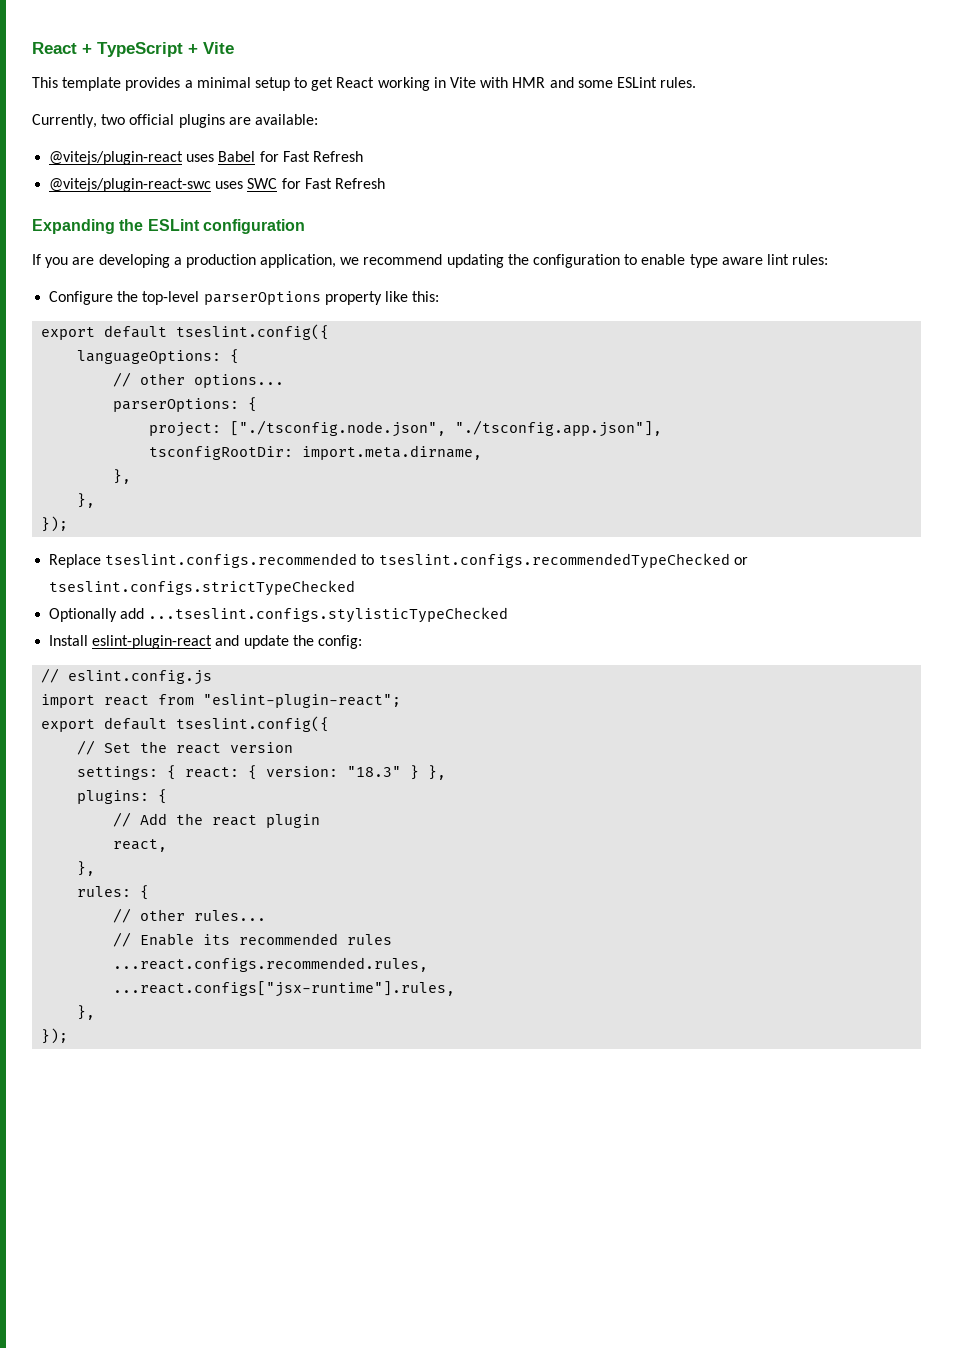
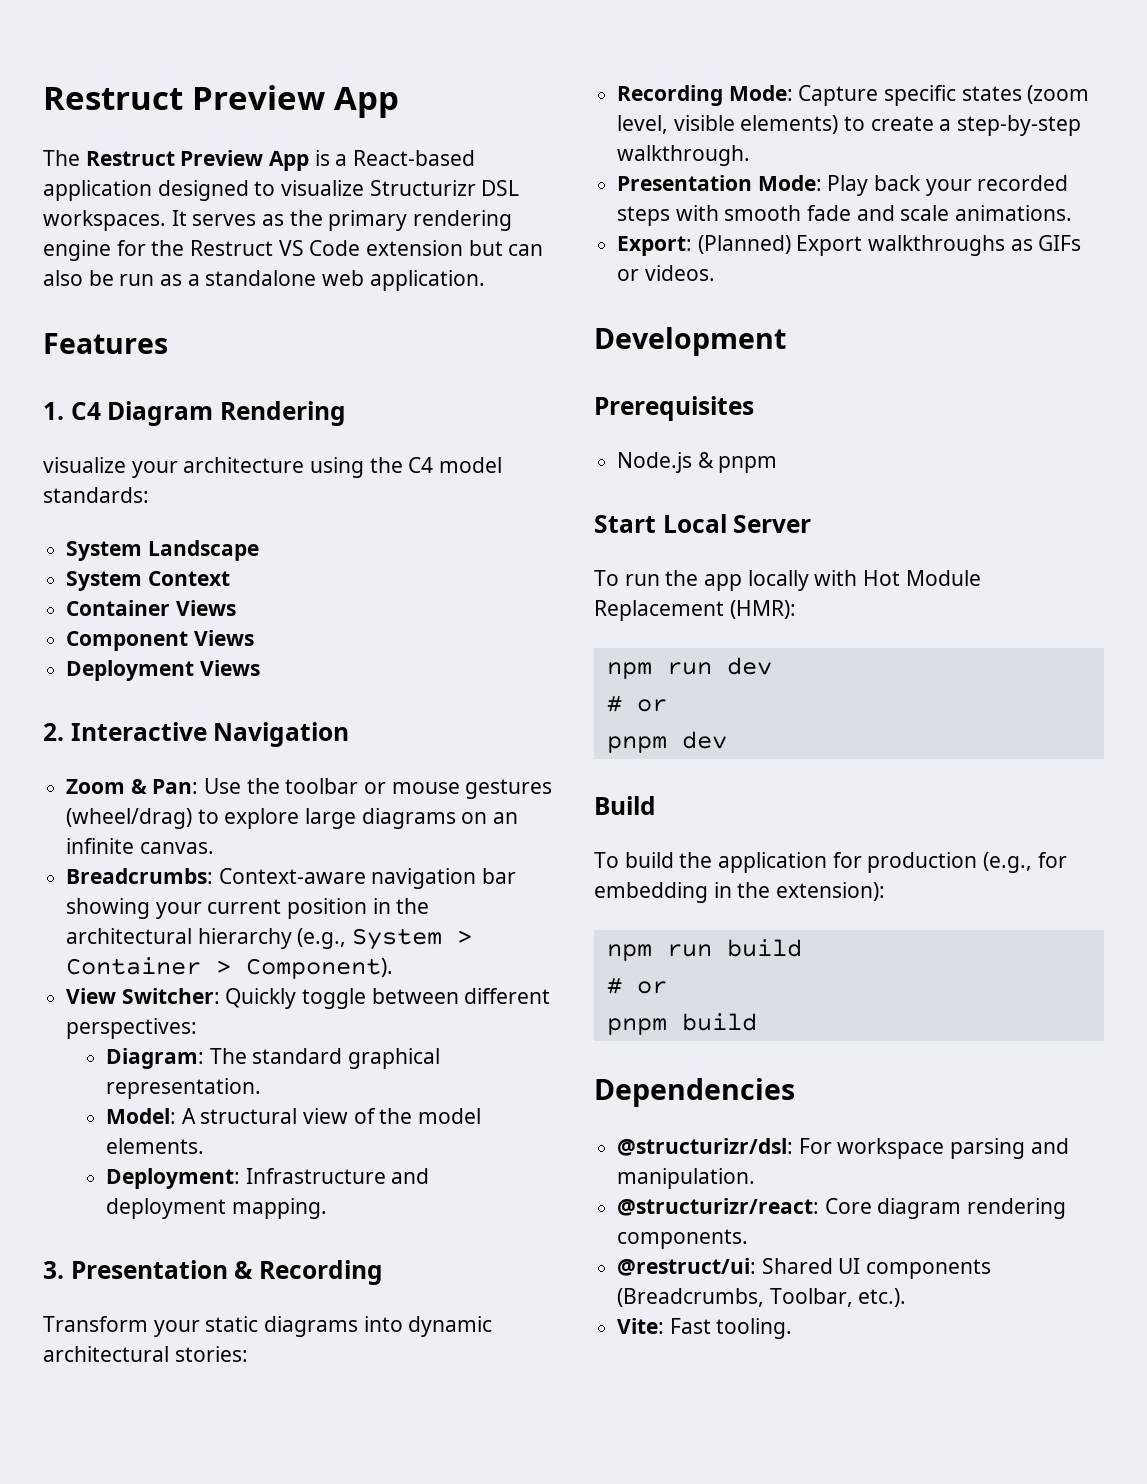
[32,42,234,57] [32,77,697,91] [32,114,318,128] [49,151,363,165] [49,178,385,192] [32,219,305,234] [32,254,829,268] [49,291,440,305] [41,324,330,340] [77,349,240,364] [113,372,285,388] [113,397,258,412] [149,420,663,437] [149,445,483,460] [113,469,132,484] [77,493,96,508] [41,516,69,532] [49,553,748,569] [49,580,356,596] [49,607,509,623] [49,635,362,649] [41,668,213,685] [41,694,402,708] [41,716,330,732] [77,740,294,755] [77,765,447,780] [77,789,168,804] [113,812,321,828] [113,839,168,852] [77,861,96,876] [77,885,150,900] [113,908,267,923] [113,932,393,947] [113,957,429,972] [113,981,456,997] [77,1005,96,1020] [41,1028,69,1044] React + TypeScript + Vite // This template provides a minimal setup to get React working in Vite with HMR and some ESLint rules. // Currently, two official plugins are available: // @vitejs/plugin-react uses Babel for Fast Refresh // @vitejs/plugin-react-swc uses SWC for Fast Refresh // Expanding the ESLint configuration // If you are developing a production application, we recommend updating the configuration to enable type aware lint rules: // Configure the top-level parserOptions property like this: // export default tseslint.config({ // languageOptions: { // // other options... // parserOptions: { // project: ["./tsconfig.node.json", "./tsconfig.app.json"], // tsconfigRootDir: import.meta.dirname, // }, // }, // }); // Replace tseslint.configs.recommended to tseslint.configs.recommendedTypeChecked or tseslint.configs.strictTypeChecked // Optionally add ...tseslint.configs.stylisticTypeChecked // Install eslint-plugin-react and update the config: // // eslint.config.js // import react from "eslint-plugin-react"; // export default tseslint.config({ // // Set the react version // settings: { react: { version: "18.3" } }, // plugins: { // // Add the react plugin // react, // }, // rules: { // // other rules... // // Enable its recommended rules // ...react.configs.recommended.rules, // ...react.configs["jsx-runtime"].rules, // }, // }); -> [43,85,399,118] [43,150,476,171] [43,180,520,201] [43,210,513,231] [43,240,544,261] [43,270,485,291] [43,333,168,354] [43,401,346,426] [43,457,503,478] [43,487,149,503] [66,540,259,561] [66,571,230,591] [66,600,236,616] [66,630,254,651] [66,660,260,681] [43,722,350,747] [66,778,553,799] [66,808,519,829] [66,838,214,854] [66,868,517,889] [66,898,430,919] [66,928,473,950] [66,957,394,979] [66,988,551,1009] [66,1018,198,1039] [106,1048,441,1069] [106,1078,262,1099] [106,1108,482,1124] [106,1138,205,1154] [106,1168,430,1189] [106,1198,327,1219] [43,1260,383,1285] [43,1316,493,1337] [43,1346,248,1362] [617,85,1090,106] [617,115,1082,136] [617,145,751,166] [617,175,1069,196] [617,205,1073,226] [617,235,1082,256] [617,265,715,281] [594,327,786,356] [594,396,754,421] [617,452,778,473] [594,514,812,533] [594,570,981,591] [594,600,796,621] [606,657,772,679] [606,695,667,712] [606,731,727,753] [594,796,656,815] [594,852,1067,873] [594,882,886,903] [606,939,802,961] [606,977,667,994] [606,1013,757,1035] [594,1078,795,1107] [617,1138,1069,1159] [617,1168,756,1189] [617,1198,1067,1219] [617,1229,749,1249] [617,1258,992,1279] [617,1288,907,1307] [617,1318,793,1339] Restruct Preview App // The Restruct Preview App is a React-based application designed to visualize Structurizr DSL workspaces. It serves as the primary rendering engine for the Restruct VS Code extension but can also be run as a standalone web application. // Features // 1. C4 Diagram Rendering // visualize your architecture using the C4 model standards: // System Landscape // System Context // Container Views // Component Views // Deployment Views // 2. Interactive Navigation // Zoom & Pan: Use the toolbar or mouse gestures (wheel/drag) to explore large diagrams on an infinite canvas. // Breadcrumbs: Context-aware navigation bar showing your current position in the architectural hierarchy (e.g., System > Container > Component). // View Switcher: Quickly toggle between different perspectives: // Diagram: The standard graphical representation. // Model: A structural view of the model elements. // Deployment: Infrastructure and deployment mapping. // 3. Presentation & Recording // Transform your static diagrams into dynamic architectural stories: // Recording Mode: Capture specific states (zoom level, visible elements) to create a step-by-step walkthrough. // Presentation Mode: Play back your recorded steps with smooth fade and scale animations. // Export: (Planned) Export walkthroughs as GIFs or videos. // Development // Prerequisites // Node.js & pnpm // Start Local Server // To run the app locally with Hot Module Replacement (HMR): // npm run dev // # or // pnpm dev // Build // To build the application for production (e.g., for embedding in the extension): // npm run build // # or // pnpm build // Dependencies // @structurizr/dsl: For workspace parsing and manipulation. // @structurizr/react: Core diagram rendering components. // @restruct/ui: Shared UI components (Breadcrumbs, Toolbar, etc.). // Vite: Fast tooling.

